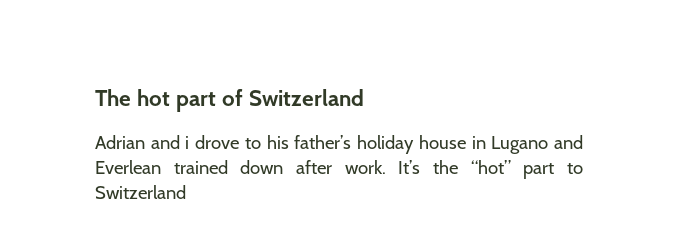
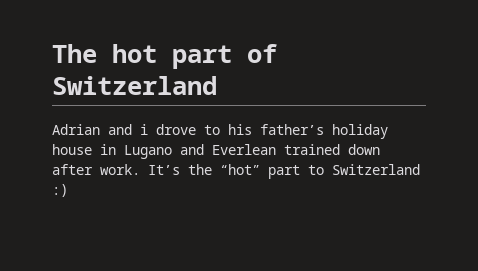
(186, 192) none -> [52,184,68,197] :)

